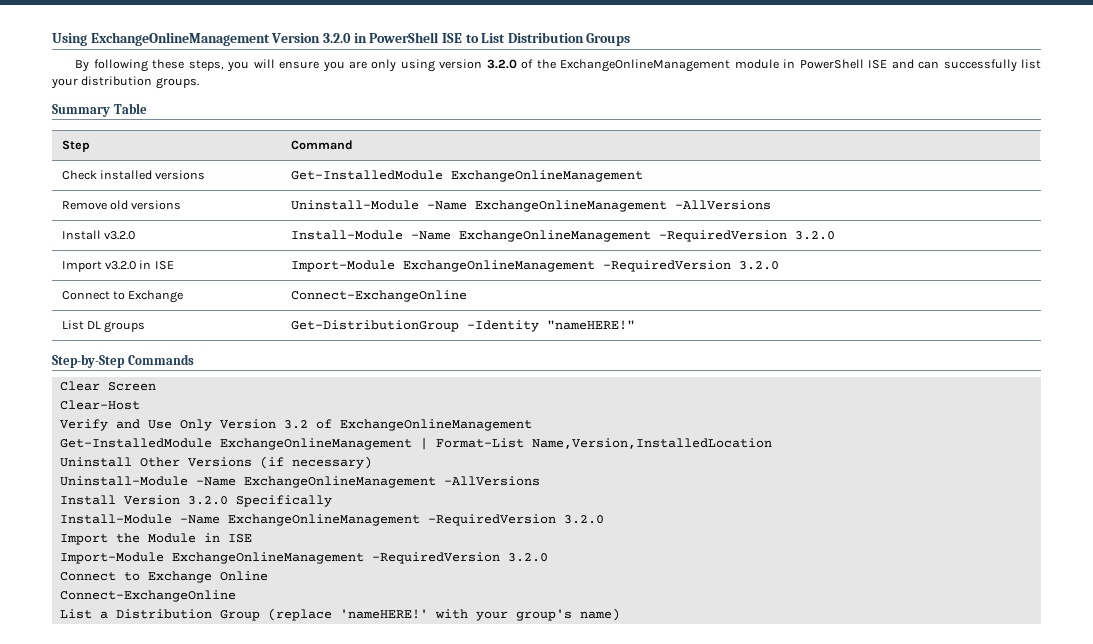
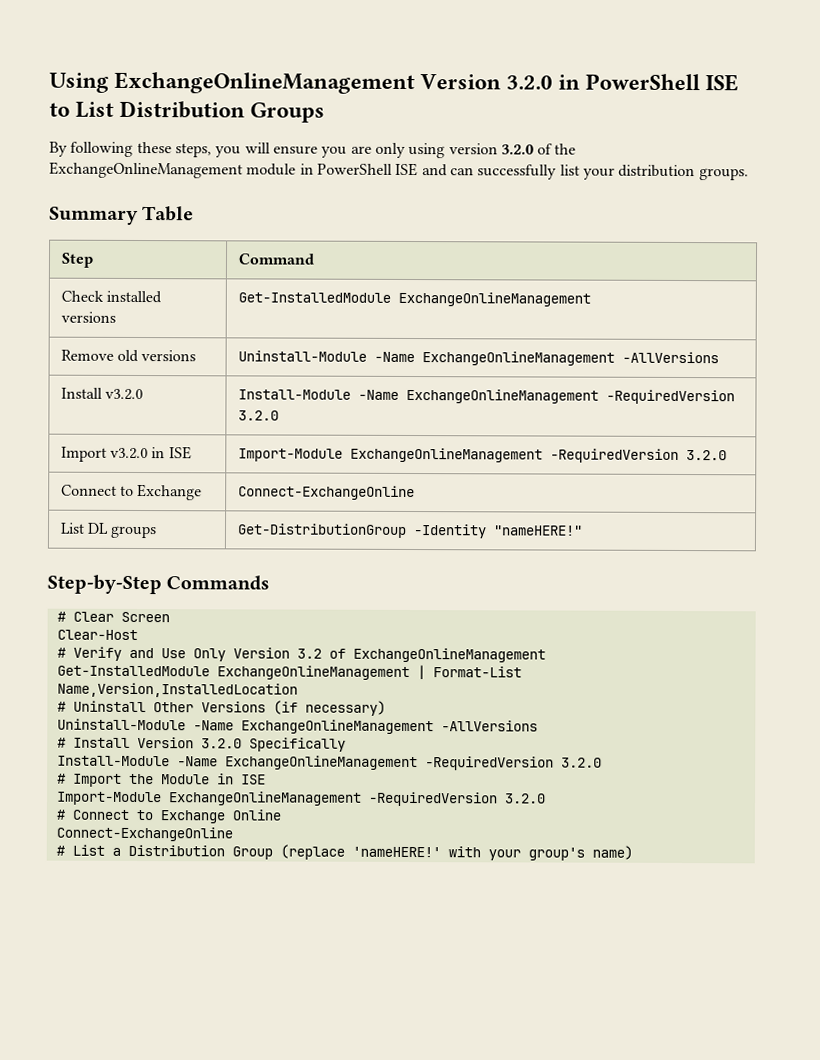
(194, 359) none -> [56,611,66,622] #
(140, 405) none -> [56,647,66,658] #
(772, 443) none -> [56,701,66,712] #
(540, 481) none -> [56,737,66,748] #
(604, 519) none -> [56,773,66,784] #
(548, 557) none -> [55,809,65,820] #
(236, 596) none -> [55,845,65,856] #

